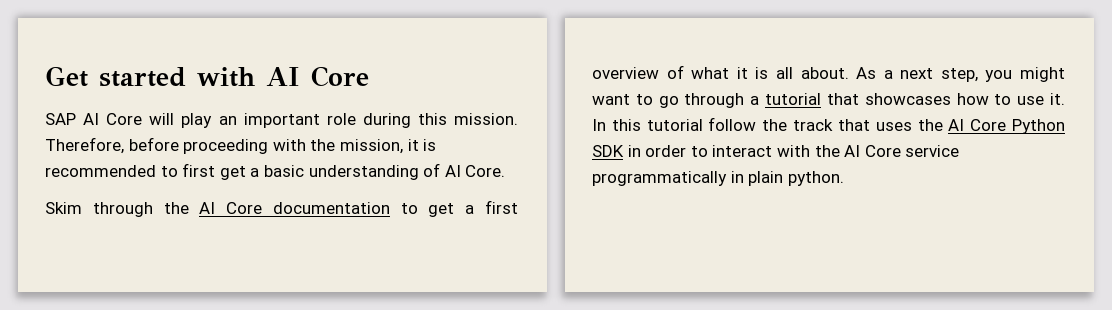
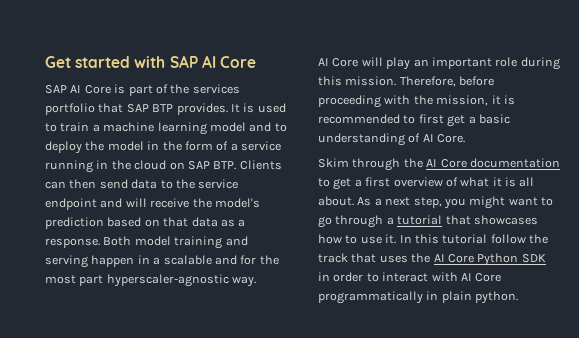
(255, 77) none -> [169,55,198,68] SAP
(143, 119) none -> [114,84,240,96] [45,103,286,115] [45,122,287,135] [45,141,281,154] [45,160,282,173] [45,179,239,189] [45,198,260,210] [45,217,246,229] [45,236,248,249] [45,255,279,268] [45,274,257,287] [318,58,359,67] is part of the services portfolio that SAP BTP provides. It is used to train a machine learning model and to deploy the model in the form of a service running in the cloud on SAP BTP. Clients can then send data to the service endpoint and will receive the model's prediction based on that data as a response. Both model training and serving happen in a scalable and for the most part hyperscaler-agnostic way. // AI Core
[814,145,960,157] the AI Core service -> [460,273,502,282] AI Core

